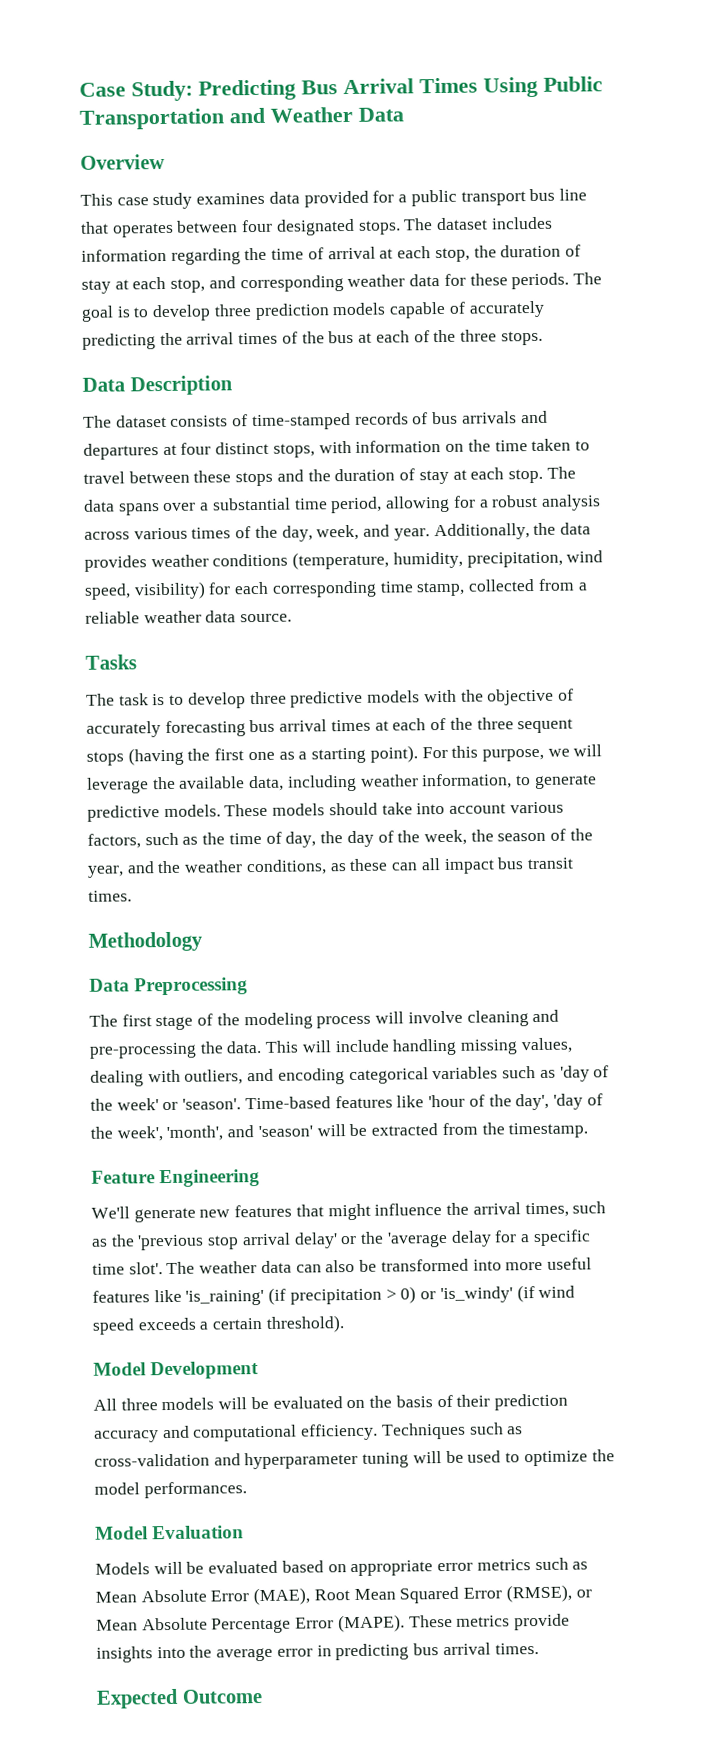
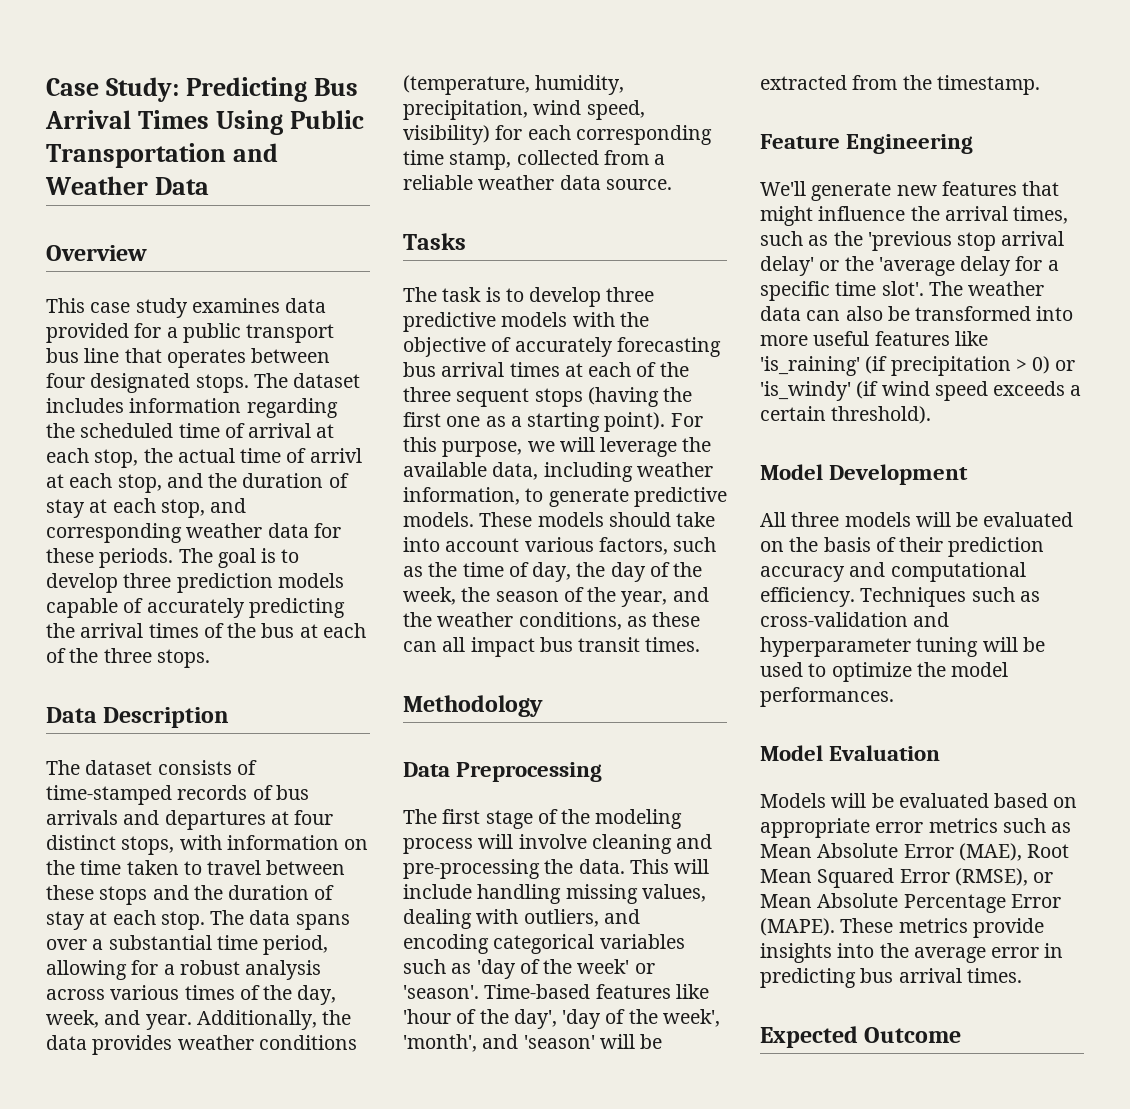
(268, 254) none -> [80,423,174,438] scheduled
(497, 251) none -> [177,448,362,463] [46,473,238,493] actual time of arrivl at each stop, and the

